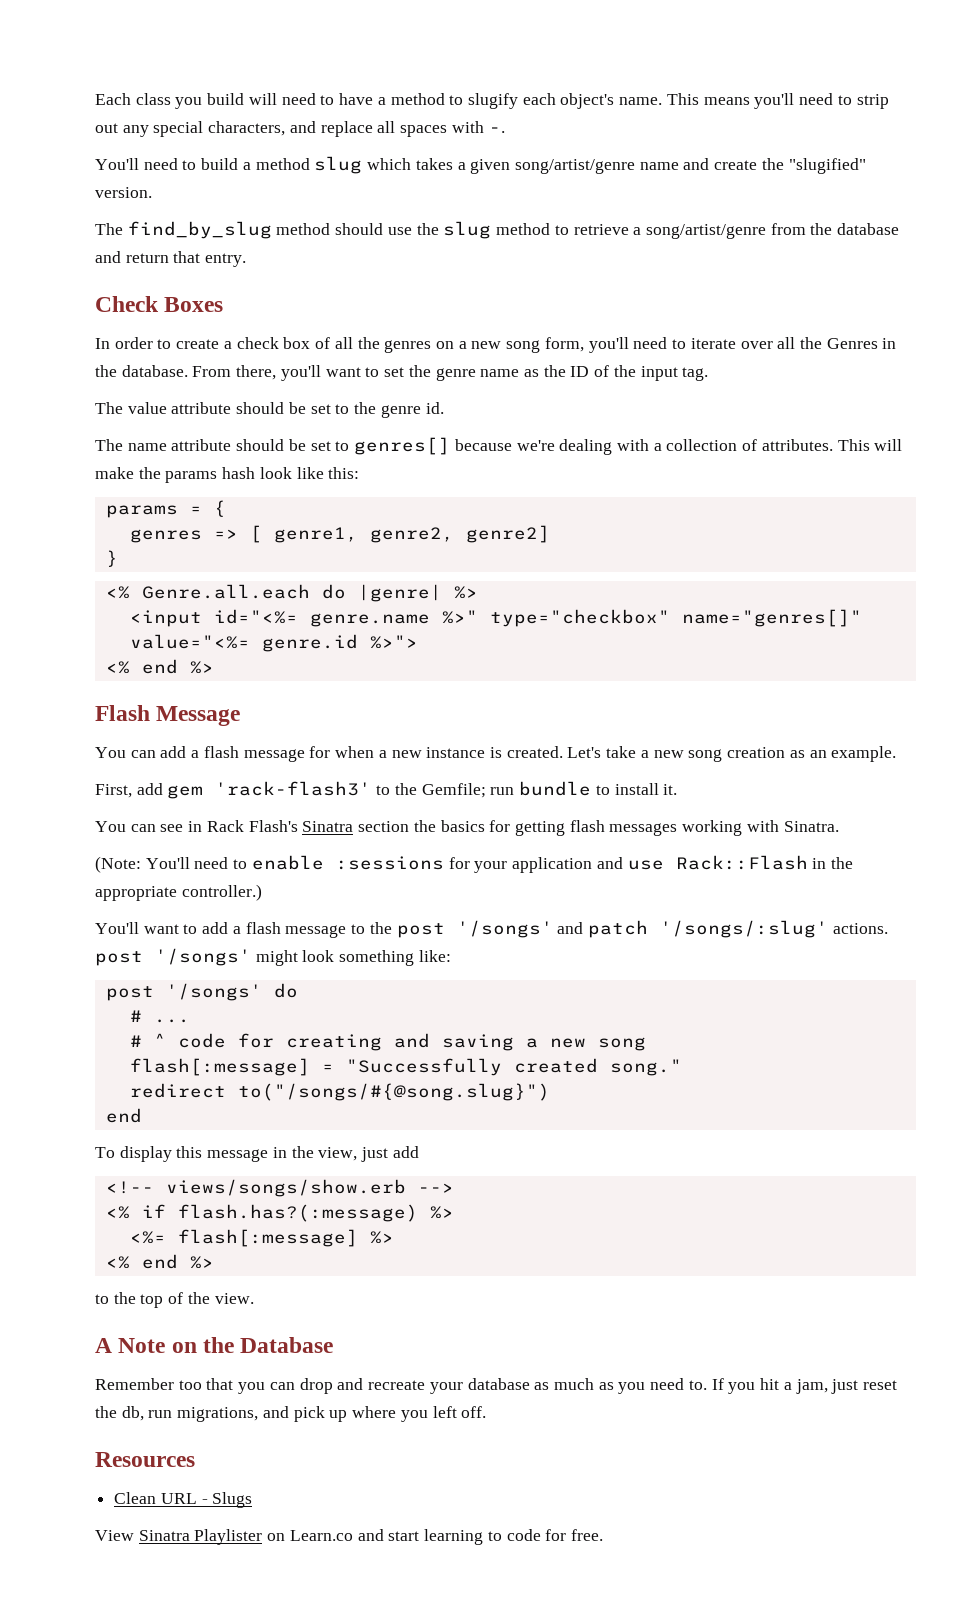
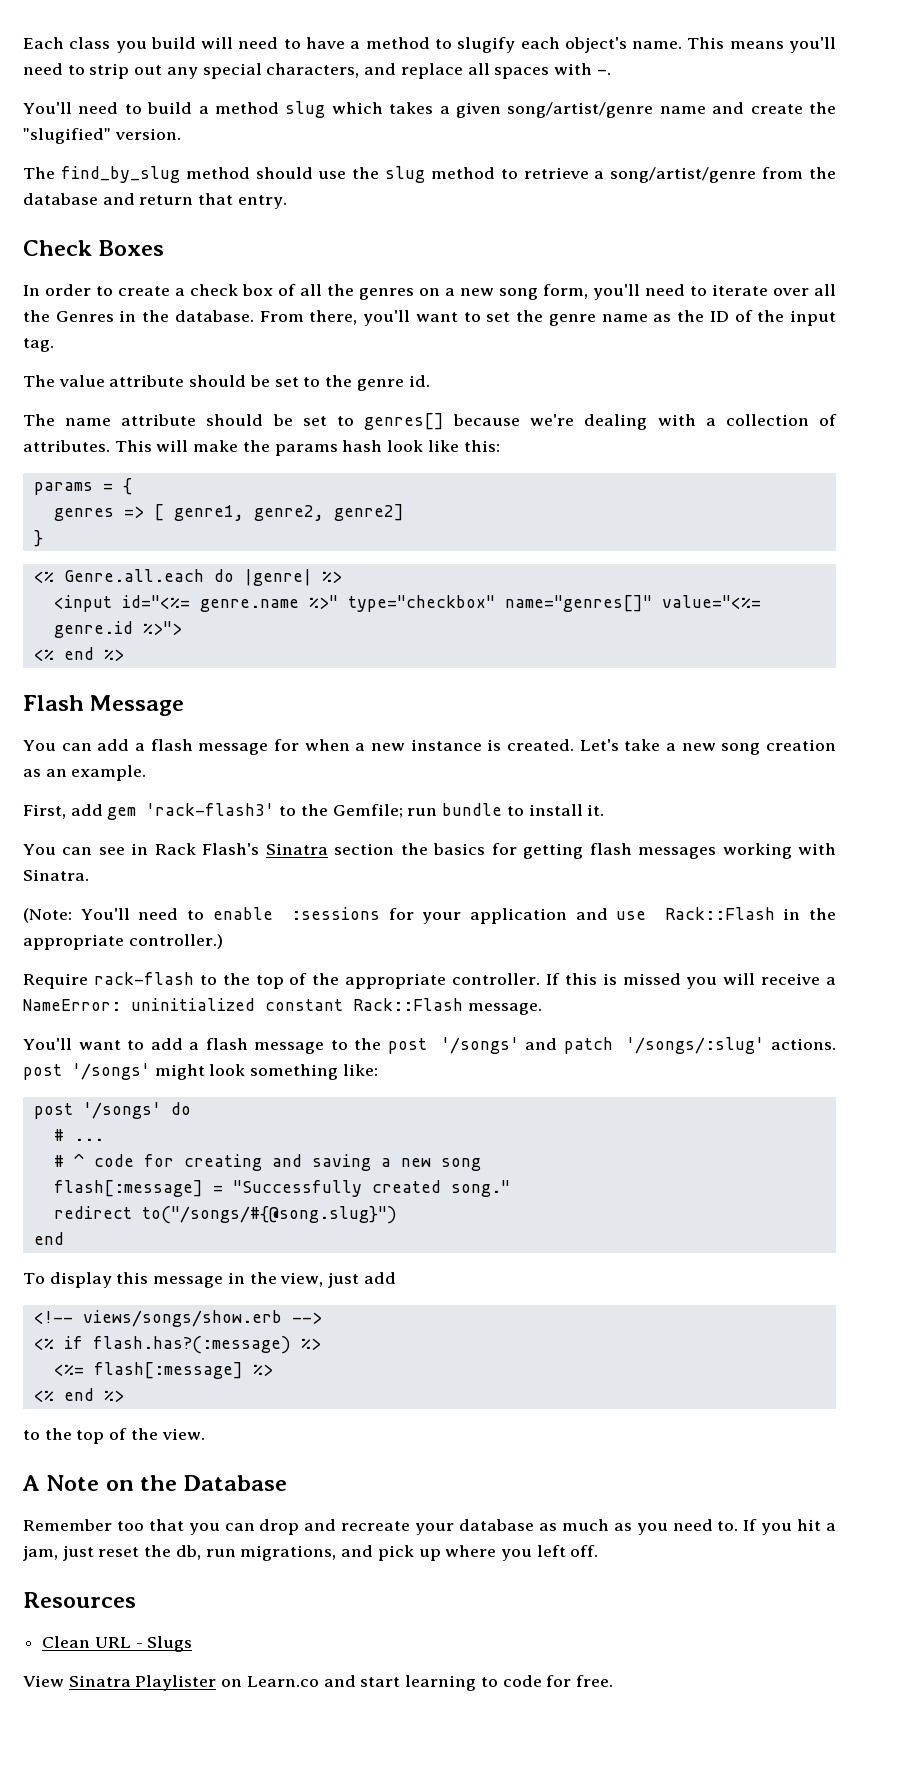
(262, 892) none -> [23,972,836,989] [23,998,542,1015] // Require rack-flash to the top of the appropriate controller. If this is missed you will receive a NameError: uninitialized constant Rack::Flash message.

